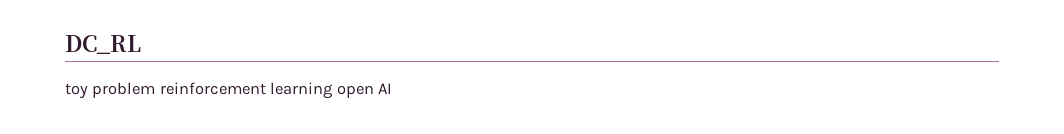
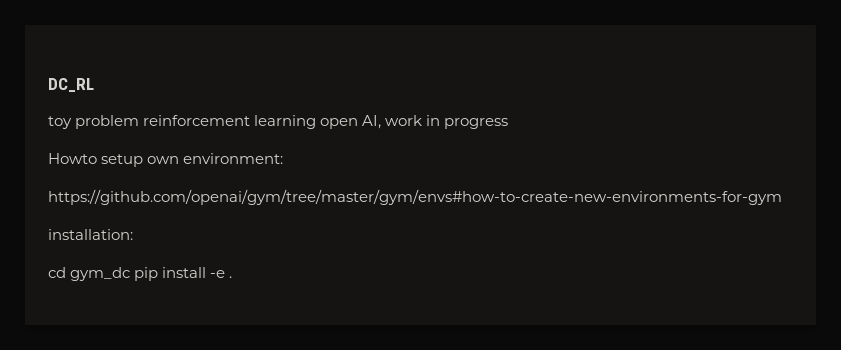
[378,83,393,94] AI -> [362,115,509,129] [48,153,284,167] [48,189,782,205] [48,229,133,240] [48,267,233,281] AI, work in progress // Howto setup own environment: // https://github.com/openai/gym/tree/master/gym/envs#how-to-create-new-environments-for-gym // installation: // cd gym_dc pip install -e .

